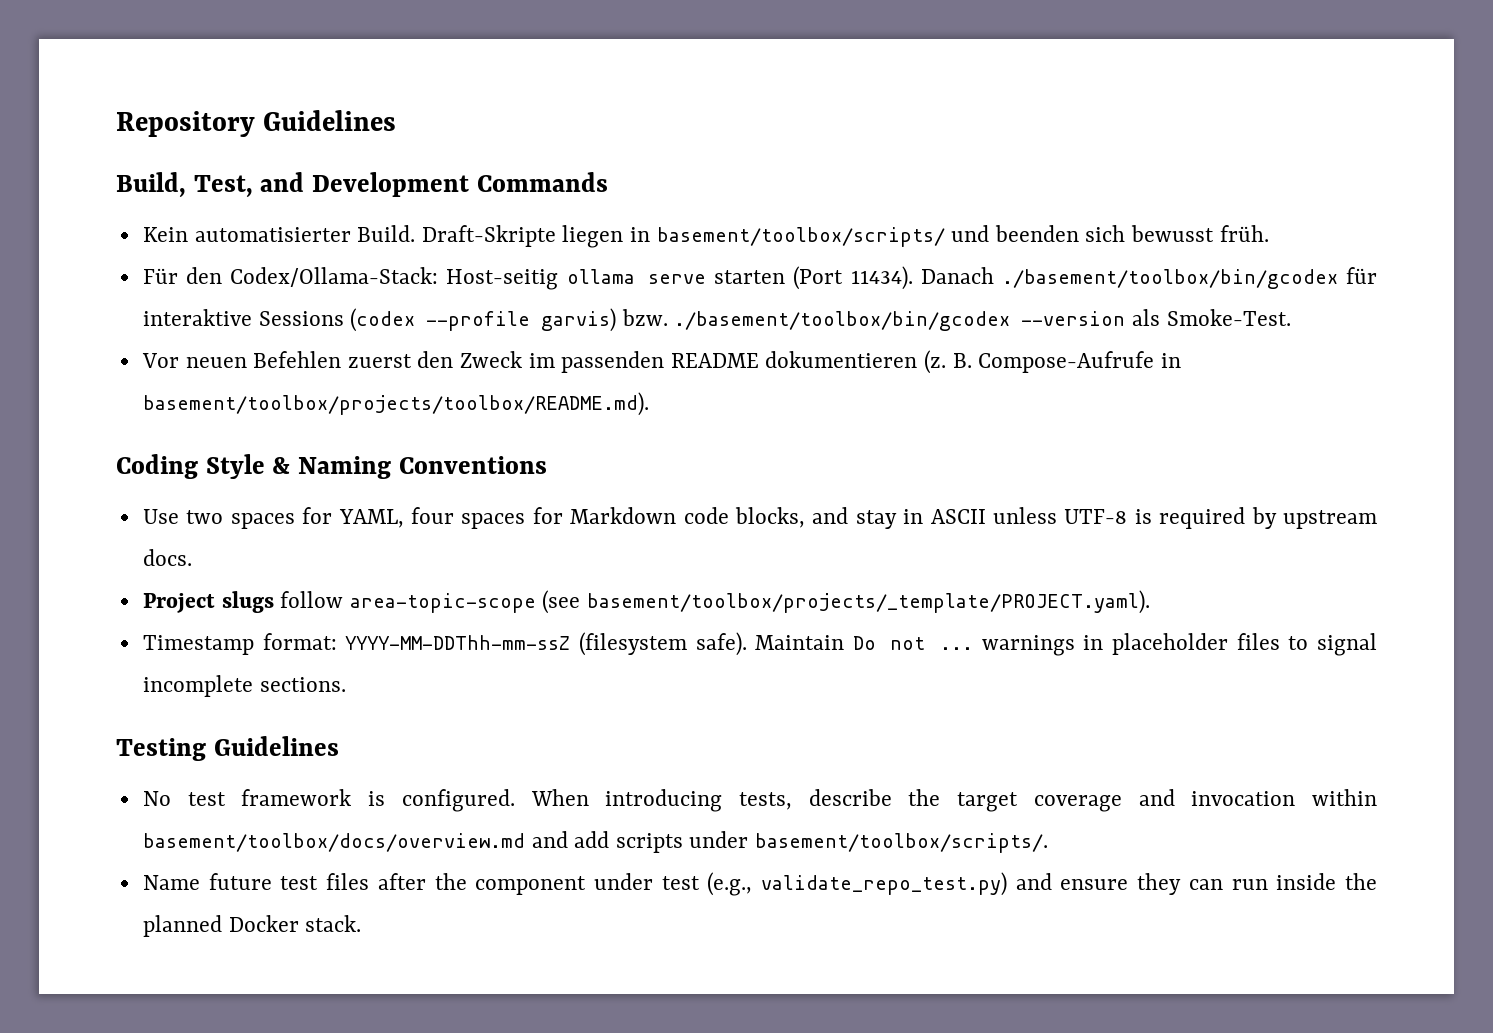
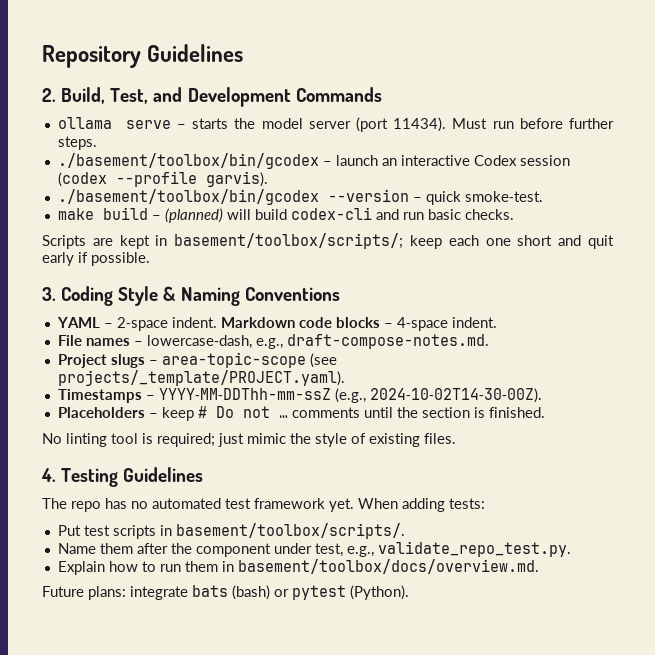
(397, 120) none -> [42,88,56,102] 2.
[142,225,1269,248] [142,266,1377,290] [142,308,1291,332] [141,350,1181,374] [142,392,649,416] Kein automatisierter Build. Draft-Skripte liegen in basement/toolbox/scripts/ und beenden sich bewusst früh. // Für den Codex/Ollama-Stack: Host-seitig ollama serve starten (Port 11434). Danach ./basement/toolbox/bin/gcodex für interaktive Sessions (codex --profile garvis) bzw. ./basement/toolbox/bin/gcodex --version als Smoke-Test. // Vor neuen Befehlen zuerst den Zweck im passenden README dokumentieren (z. B. Compose-Aufrufe in basement/toolbox/projects/toolbox/README.md). // -> [57,117,615,132] [57,136,97,150] [57,153,570,169] [57,171,268,187] [57,189,543,205] [57,207,514,223] [42,233,614,249] [42,252,150,266] [42,287,56,301] ollama serve – starts the model server (port 11434). Must run before further steps. // ./basement/toolbox/bin/gcodex – launch an interactive Codex session (codex --profile garvis). // ./basement/toolbox/bin/gcodex --version – quick smoke‑test. // make build – (planned) will build codex-cli and run basic checks. // Scripts are kept in basement/toolbox/scripts/; keep each one short and quit early if possible. // 3.
[142,507,1377,529] [142,549,192,566] Use two spaces for YAML, four spaces for Markdown code blocks, and stay in ASCII unless UTF-8 is required by upstream docs. -> [56,317,497,331] [57,334,489,349] YAML – 2‑space indent. Markdown code blocks – 4‑space indent. // File names – lowercase‑dash, e.g., draft-compose-notes.md.
[280,591,344,608] follow -> [148,360,158,365] –
[587,590,1151,614] [142,632,1378,656] [142,675,346,697] [116,736,339,761] [142,789,1378,812] [142,831,749,853] basement/toolbox/projects/_template/PROJECT.yaml). // Timestamp format: YYYY-MM-DDThh-mm-ssZ (filesystem safe). Maintain Do not ... warnings in placeholder files to signal incomplete sections. // Testing Guidelines // No test framework is configured. When introducing tests, describe the target coverage and invocation within basement/toolbox/docs/overview.md and add scripts under -> [57,370,345,386] [57,388,542,403] [57,406,545,421] [42,433,456,447] [41,467,204,487] [42,498,485,512] [57,525,172,539] projects/_template/PROJECT.yaml). // Timestamps – YYYY‑MM‑DDThh-mm-ssZ (e.g., 2024‑10‑02T14‑30‑00Z). // Placeholders – keep # Do not … comments until the section is finished. // No linting tool is required; just mimic the style of existing files. // 4. Testing Guidelines // The repo has no automated test framework yet. When adding tests: // Put test scripts in
[208,873,370,890] future test files -> [99,543,133,554] them
[661,872,1378,896] [142,915,362,937] test (e.g., validate_repo_test.py) and ensure they can run inside the planned Docker stack. -> [314,541,571,557] [57,559,539,575] [42,585,409,600] test, e.g., validate_repo_test.py. // Explain how to run them in basement/toolbox/docs/overview.md. // Future plans: integrate bats (bash) or pytest (Python).

